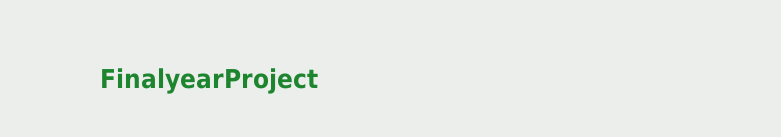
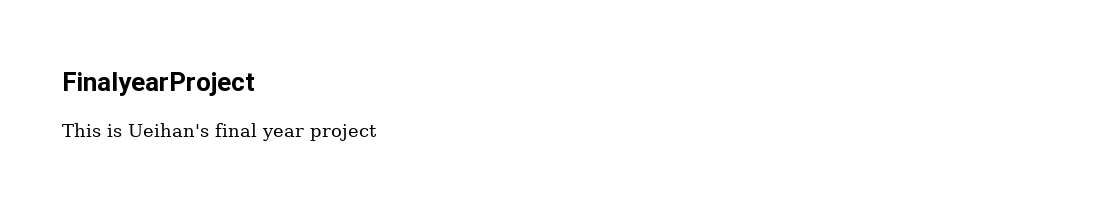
(318, 81) none -> [62,123,377,141] // This is Ueihan's final year project

